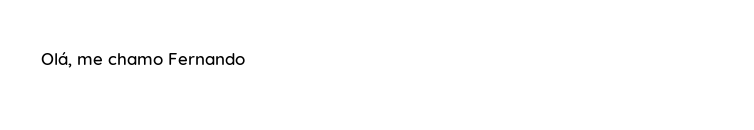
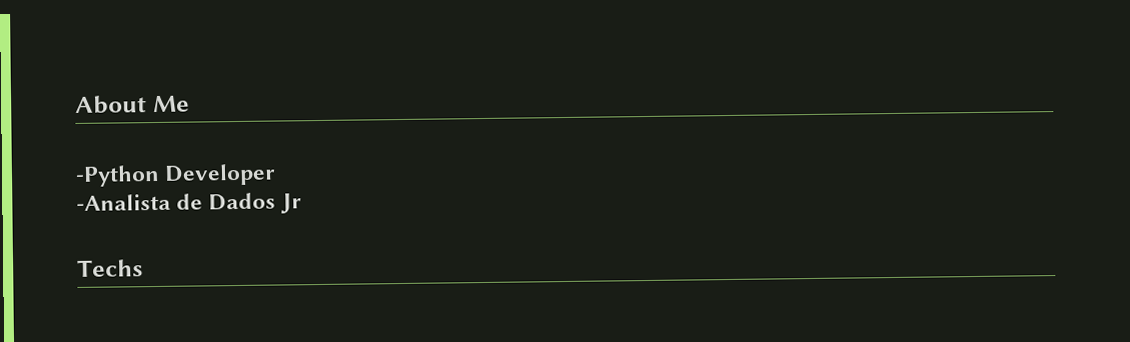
[41,52,245,68] Olá, me chamo Fernando -> [75,95,190,114] [75,163,277,187] [76,192,302,214] [77,259,143,277] About Me // -Python Developer // -Analista de Dados Jr // Techs

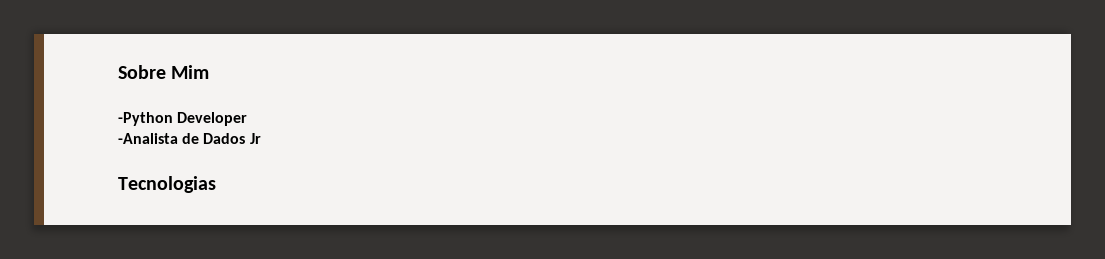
[75,95,190,114] About Me -> [118,65,210,79] Sobre Mim
[77,259,143,277] Techs -> [118,176,216,193] Tecnologias

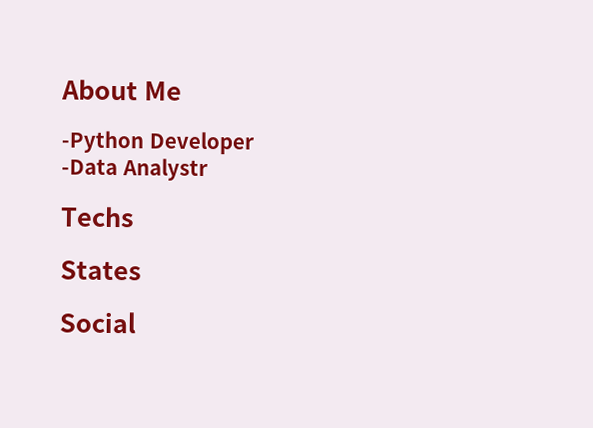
[118,65,210,79] Sobre Mim -> [61,79,182,101] About Me
[118,133,261,144] [118,176,216,193] -Analista de Dados Jr // Tecnologias -> [61,158,208,182] [60,206,135,228] [60,260,142,281] [59,311,136,334] -Data Analystr // Techs // States // Social

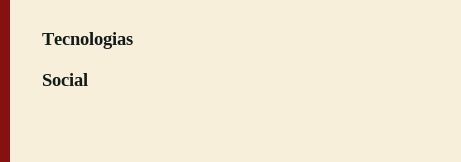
[61,79,182,101] [61,130,254,155] [61,158,208,182] [60,206,135,228] [60,260,142,281] About Me // -Python Developer // -Data Analystr // Techs // States -> [42,32,133,49] Tecnologias

